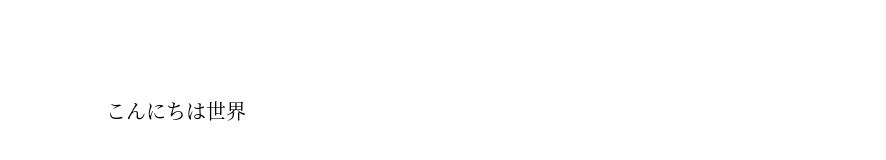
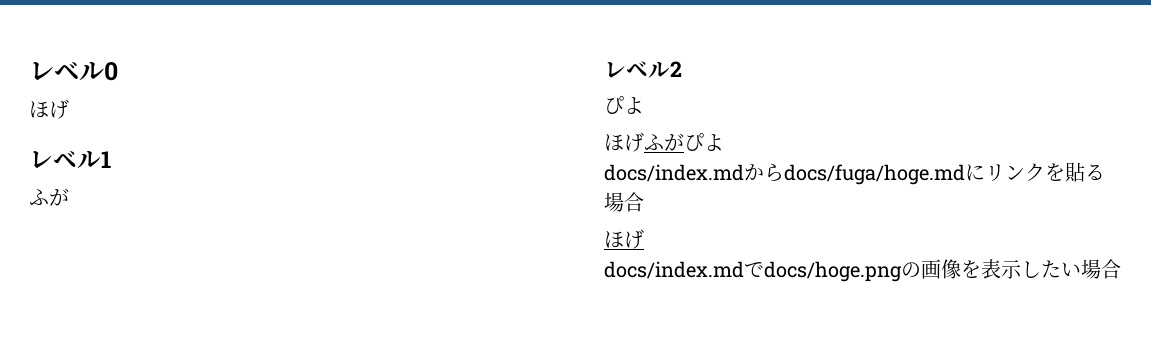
[106,101,246,121] こんにちは世界 -> [29,61,118,81] [29,99,69,119] [29,150,111,169] [29,188,69,206] [604,61,682,78] [604,96,644,114] [604,132,724,152] [604,162,1105,185] [604,192,644,212] [604,229,644,249] [604,259,1121,282] レベル0 // ほげ // レベル1 // ふが // レベル2 // ぴよ // ほげふがぴよ // docs/index.mdからdocs/fuga/hoge.mdにリンクを貼る場合 // ほげ // docs/index.mdでdocs/hoge.pngの画像を表示したい場合

